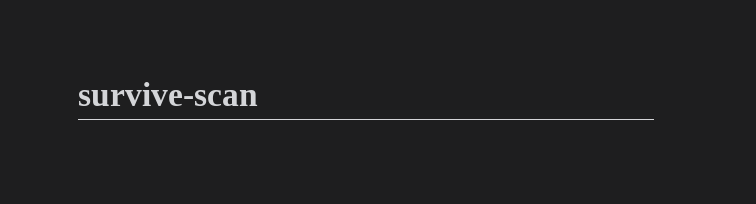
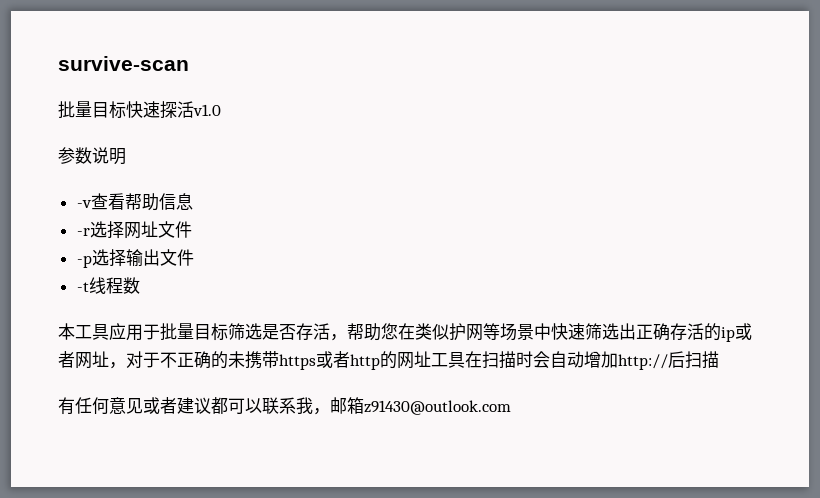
(258, 94) none -> [58,101,221,119] [58,147,126,165] [76,193,193,211] [76,221,192,239] [76,249,194,268] [76,277,140,294] [58,323,752,342] [58,351,719,370] [58,397,511,415] // 批量目标快速探活v1.0 // 参数说明 // -v查看帮助信息 // -r选择网址文件 // -p选择输出文件 // -t线程数 // 本工具应用于批量目标筛选是否存活，帮助您在类似护网等场景中快速筛选出正确存活的ip或者网址，对于不正确的未携带https或者http的网址工具在扫描时会自动增加http://后扫描 // 有任何意见或者建议都可以联系我，邮箱z91430@outlook.com

